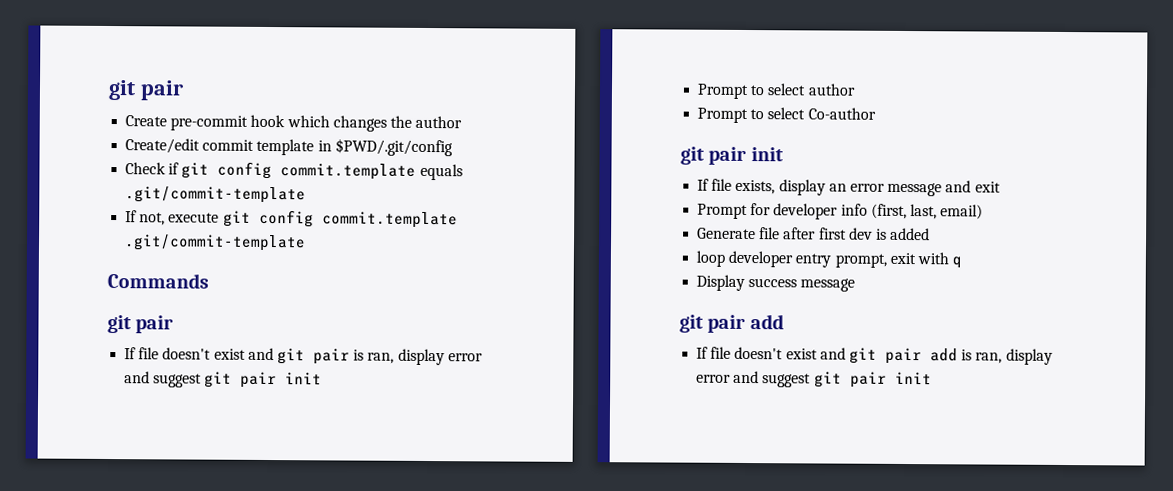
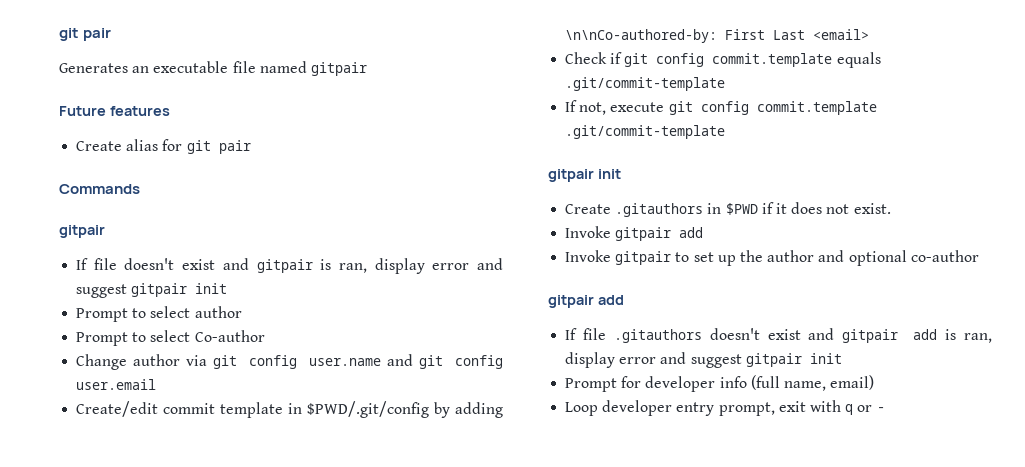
[108,79,184,101] [125,114,463,132] git pair // Create pre-commit hook which changes the author -> [59,28,112,41] [59,61,367,76] [59,106,170,116] [76,139,251,154] [59,184,140,194] [59,225,105,238] [76,258,503,274] [76,283,228,298] [76,306,242,322] [76,330,265,346] [76,354,503,370] [76,379,157,390] git pair // Generates an executable file named gitpair // Future features // Create alias for git pair // Commands // gitpair // If file doesn't exist and gitpair is ran, display error and suggest gitpair init // Prompt to select author // Prompt to select Co-author // Change author via git config user.name and git config user.email
(453, 147) none -> [434,402,503,418] [565,29,870,43] by adding \n\nCo-authored-by: First Last <email>
[107,272,209,289] [107,314,175,334] [124,347,483,366] [124,371,323,389] [697,83,856,100] [697,107,876,124] [680,146,784,166] [697,178,1001,197] [697,203,984,220] [697,227,931,241] [696,250,963,269] [696,274,856,292] [679,314,747,334] Commands // git pair // If file doesn't exist and git pair is ran, display error and suggest git pair init // Prompt to select author // Prompt to select Co-author // git pair init // If file exists, display an error message and exit // Prompt for developer info (first, last, email) // Generate file after first dev is added // loop developer entry prompt, exit with q // Display success message // git pair -> [548,169,621,182] [565,202,891,217] [565,226,704,241] [565,250,979,266] [548,295,594,308] gitpair init // Create .gitauthors in $PWD if it does not exist. // Invoke gitpair add // Invoke gitpair to set up the author and optional co-author // gitpair
[734,346,922,365] doesn't exist and git pair -> [613,328,899,343] .gitauthors doesn't exist and gitpair
[813,371,932,388] git pair init -> [745,353,842,367] [565,375,875,392] [565,400,885,416] gitpair init // Prompt for developer info (full name, email) // Loop developer entry prompt, exit with q or -

